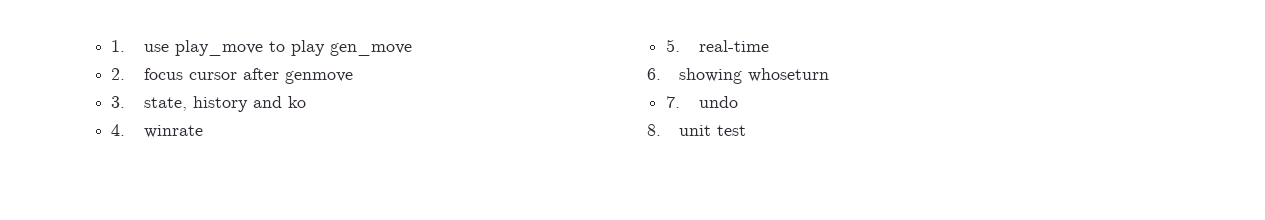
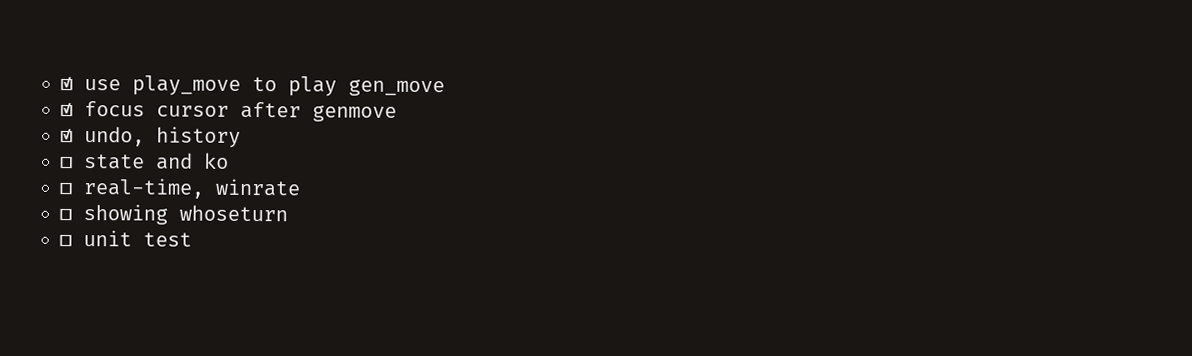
[111,40,126,52] 1. -> [60,76,73,91] ☑
[111,68,126,80] 2. -> [60,102,73,117] ☑
[111,96,187,111] 3. state, -> [60,126,145,147] ☑ undo,
(248, 104) none -> [60,154,145,170] // ☐ state
[111,124,126,136] 4. -> [59,178,204,199] ☐ real-time,
[666,39,769,52] [647,68,661,80] 5. real-time // 6. -> [59,208,72,221] ☐
[666,96,738,108] [647,124,661,136] 7. undo // 8. -> [59,234,72,247] ☐

